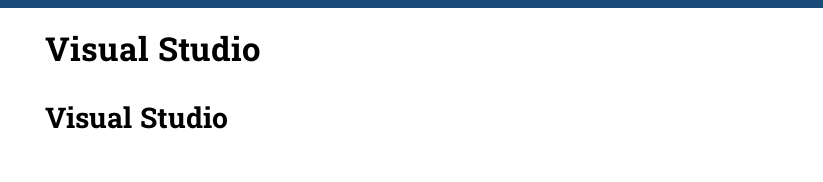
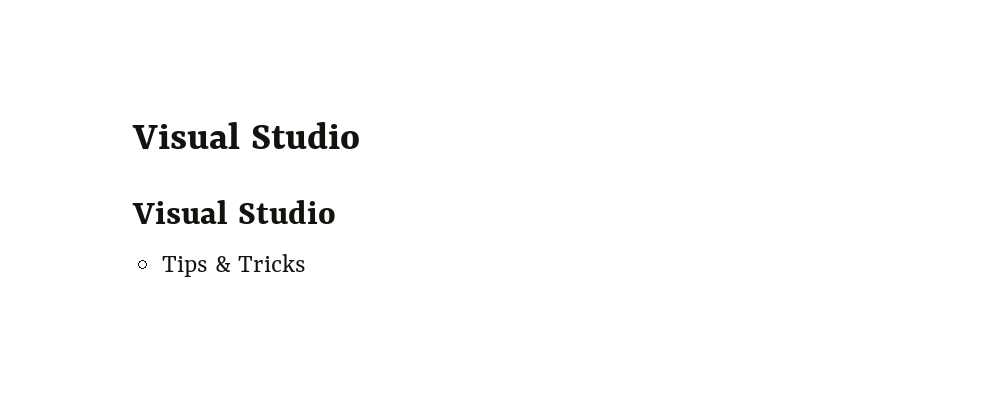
(228, 117) none -> [162,254,307,277] // Tips & Tricks

